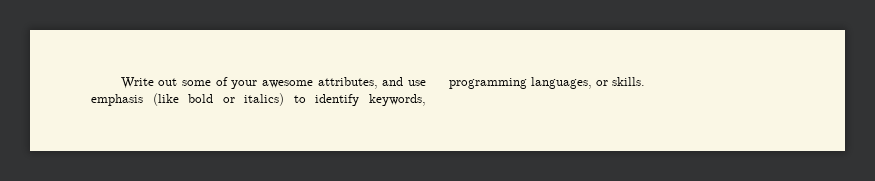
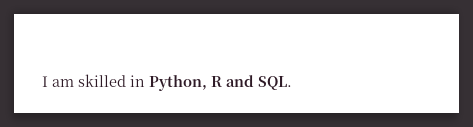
[120,77,426,89] [91,93,426,106] [449,77,645,89] Write out some of your awesome attributes, and use emphasis (like bold or italics) to identify keywords, programming languages, or skills. -> [42,74,292,91] I am skilled in Python, R and SQL.

